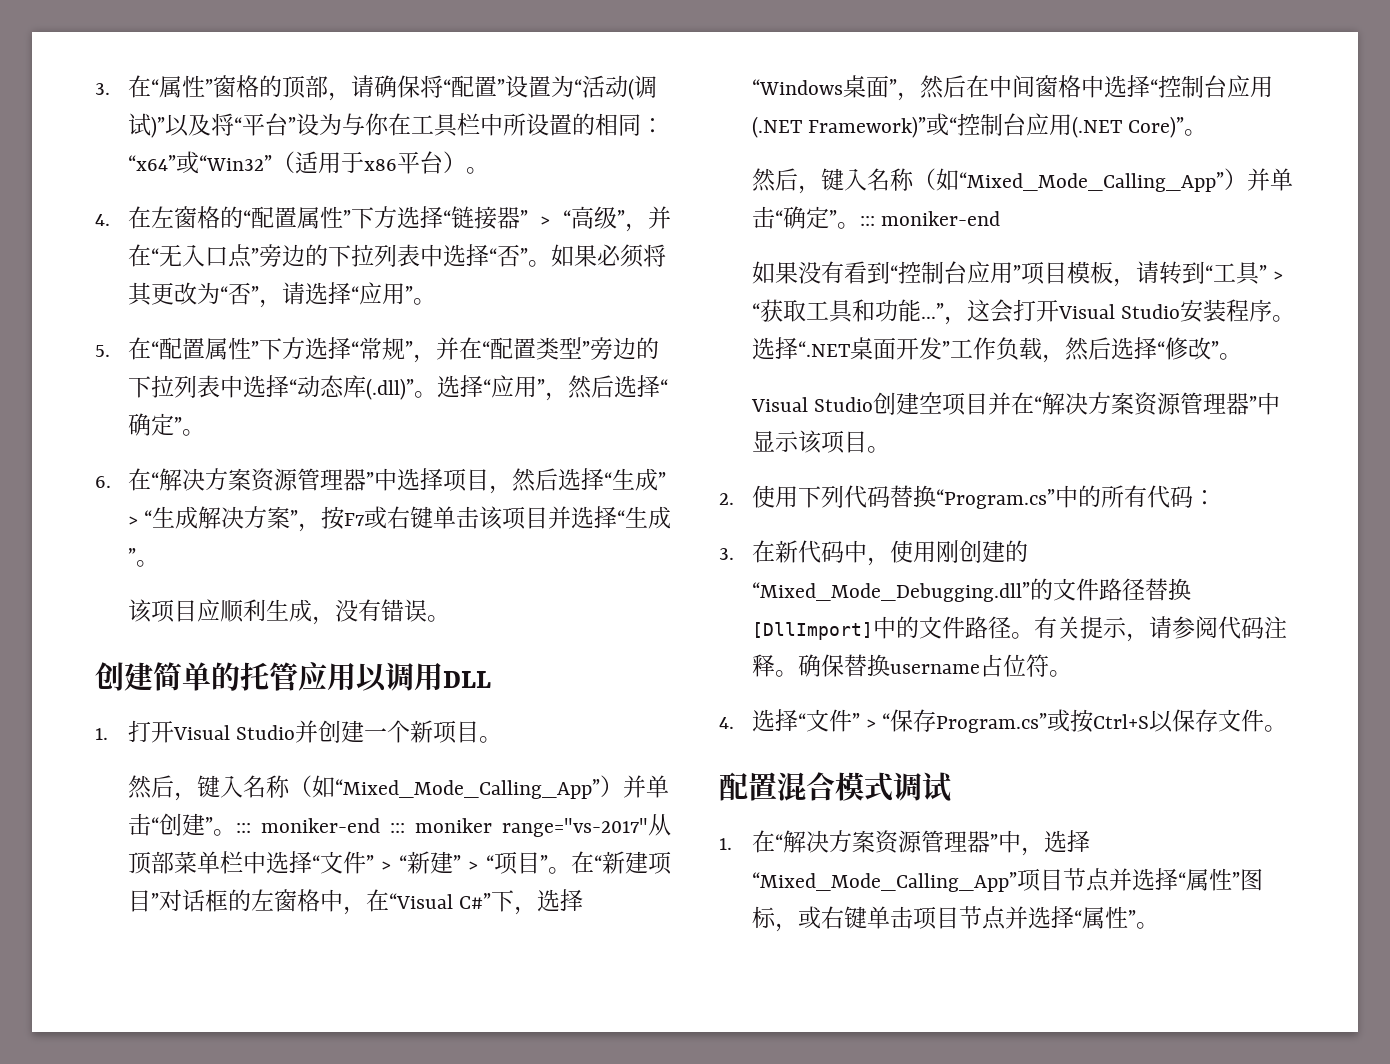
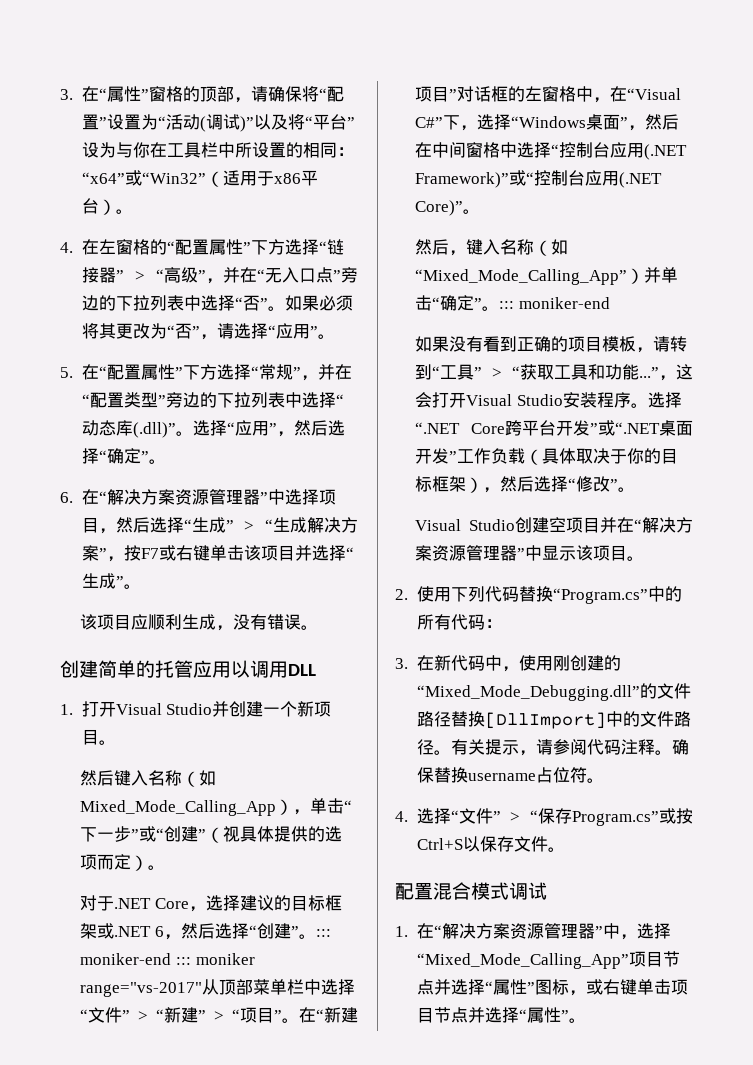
[173,775,669,801] [127,813,151,836] ，键入名称（如“Mixed_Mode_Calling_App”）并单击 -> [114,770,217,787] [80,798,353,816] [80,826,343,843] [80,854,166,871] [80,895,342,912] [80,923,249,940] 键入名称（如Mixed_Mode_Calling_App），单击“下一步”或“创建”（视具体提供的选项而定）。 // 对于.NET Core，选择建议的目标框架或.NET 6，然后选择
[889,261,1021,284] “控制台应用” -> [517,336,569,352] 正确的
(850, 349) none -> [471,420,660,436] Core跨平台开发”或“.NET
(1042, 348) none -> [525,448,679,465] [415,476,484,493] （具体取决于你的目标框架）

